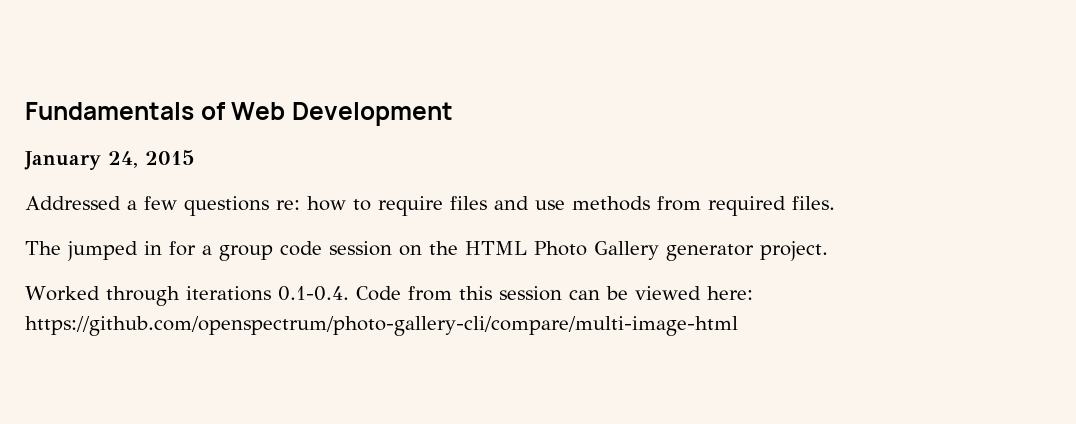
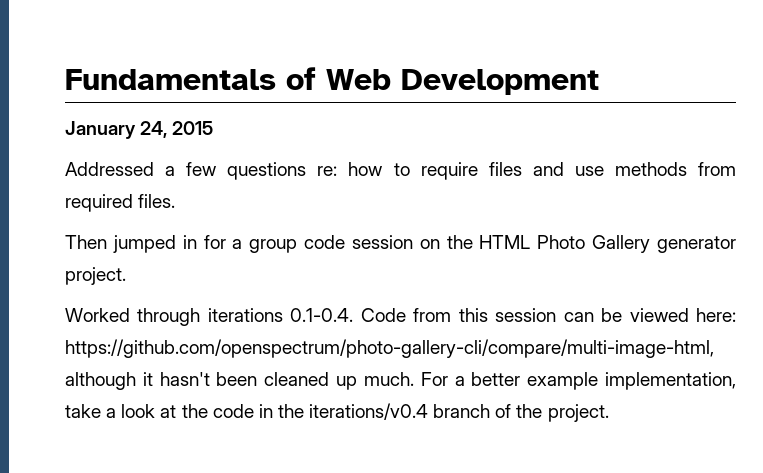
[25,241,61,255] The -> [65,235,107,249] Then
[25,316,738,336] https://github.com/openspectrum/photo-gallery-cli/compare/multi-image-html -> [65,339,714,358] [65,372,736,390] [65,403,609,422] https://github.com/openspectrum/photo-gallery-cli/compare/multi-image-html, although it hasn't been cleaned up much. For a better example implementation, take a look at the code in the iterations/v0.4 branch of the project.

